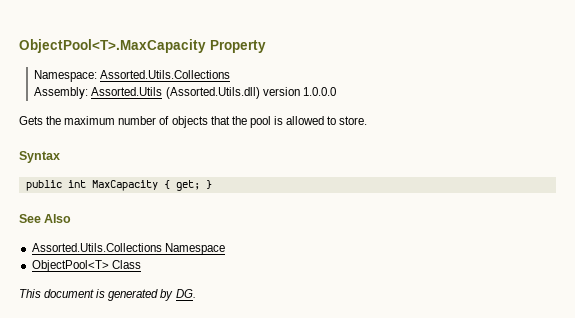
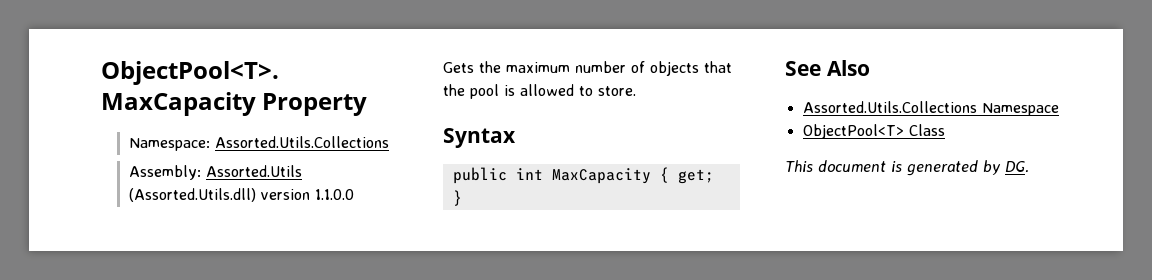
[302,87,336,96] 1.0.0.0 -> [314,189,354,200] 1.1.0.0

